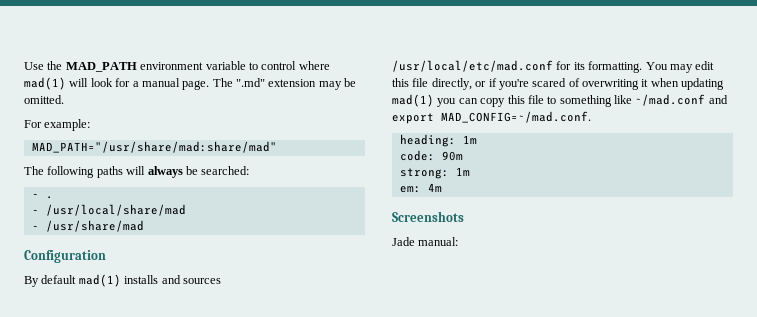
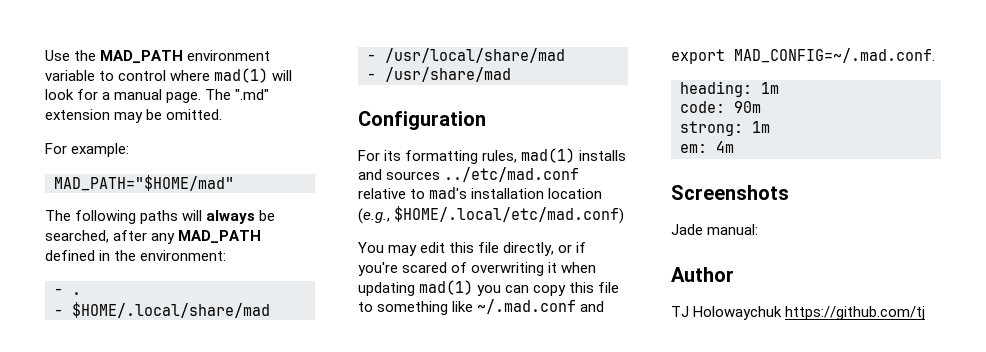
[31,141,277,153] MAD_PATH="/usr/share/mad:share/mad" -> [54,175,234,191] MAD_PATH="$HOME/mad"
[201,166,250,175] searched: -> [45,230,262,244] [45,250,227,261] searched, after any MAD_PATH defined in the environment:
(53, 197) none -> [54,302,270,318] // - $HOME/.local/share/mad
[24,274,221,287] [392,60,643,73] By default mad(1) installs and sources /usr/local/etc/mad.conf for its formatting. -> [358,148,627,164] [358,167,580,182] [358,187,603,199] [358,206,625,224] For its formatting rules, mad(1) installs and sources ../etc/mad.conf relative to mad's installation location (e.g., $HOME/.local/etc/mad.conf) //
[635,94,706,106] ~/mad.conf -> [477,299,577,314] ~/.mad.conf
[441,111,591,123] MAD_CONFIG=~/mad.conf. -> [734,48,935,63] MAD_CONFIG=~/.mad.conf.
(459, 241) none -> [671,267,734,282] [671,306,926,320] // Author // TJ Holowaychuk https://github.com/tj

